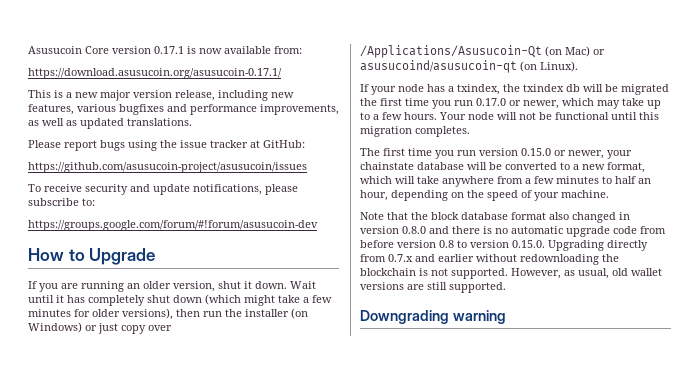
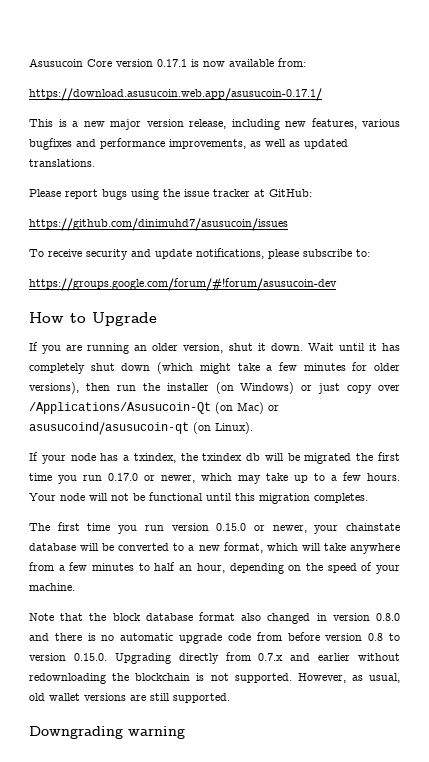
[28,68,282,79] https://download.asusucoin.org/asusucoin-0.17.1/ -> [29,88,322,101] https://download.asusucoin.web.app/asusucoin-0.17.1/
[28,162,307,173] https://github.com/asusucoin-project/asusucoin/issues -> [29,218,288,231] https://github.com/dinimuhd7/asusucoin/issues

